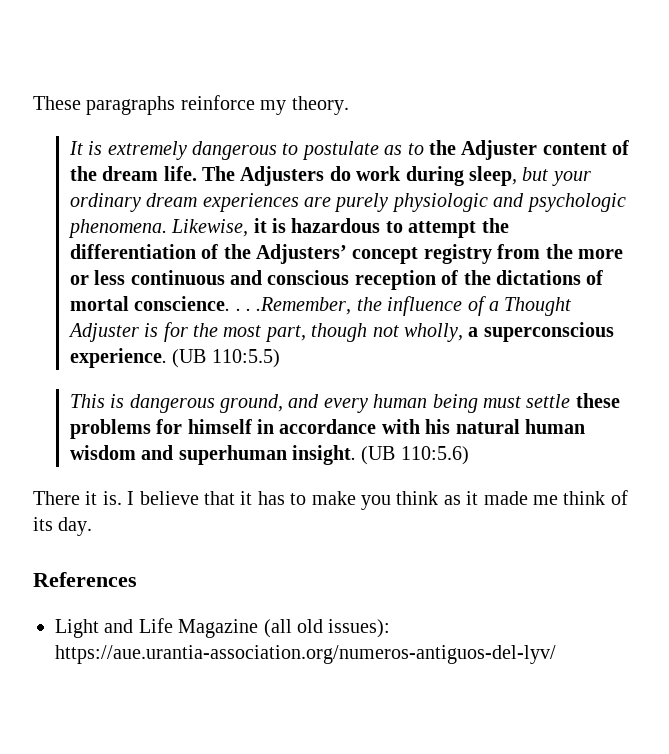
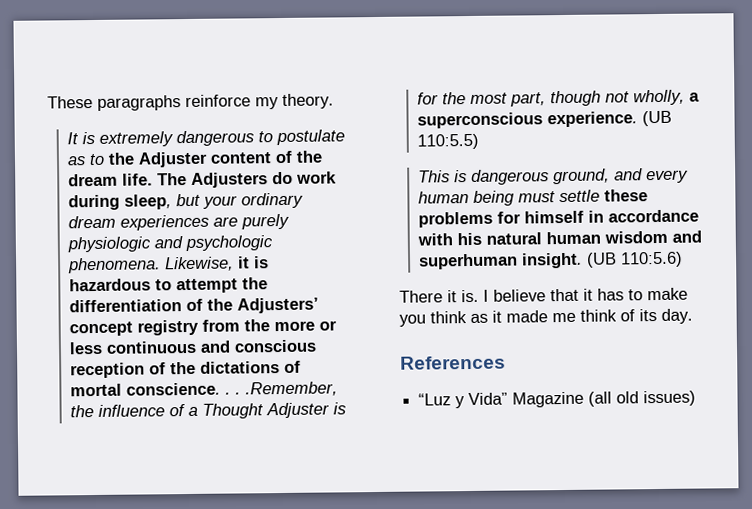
[55,618,173,638] Light and Life -> [418,392,509,409] “Luz y Vida”
[328,619,391,638] [55,645,556,664] issues): https://aue.urantia-association.org/numeros-antiguos-del-lyv/ -> [643,390,697,407] issues)

